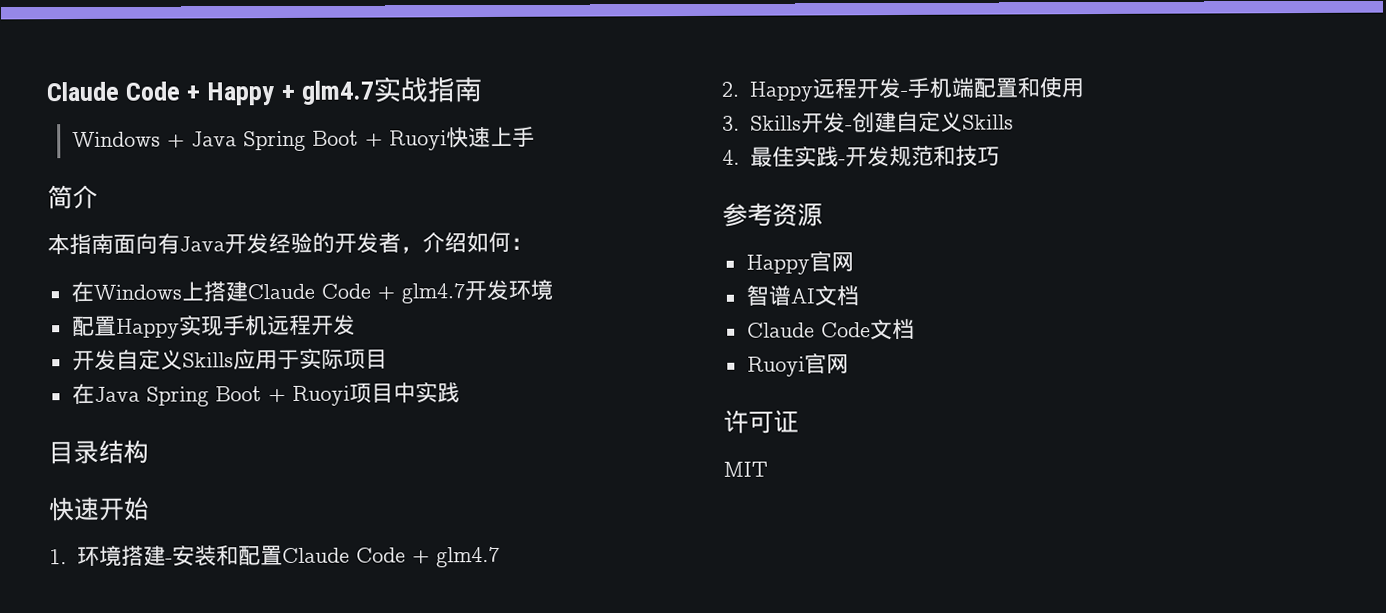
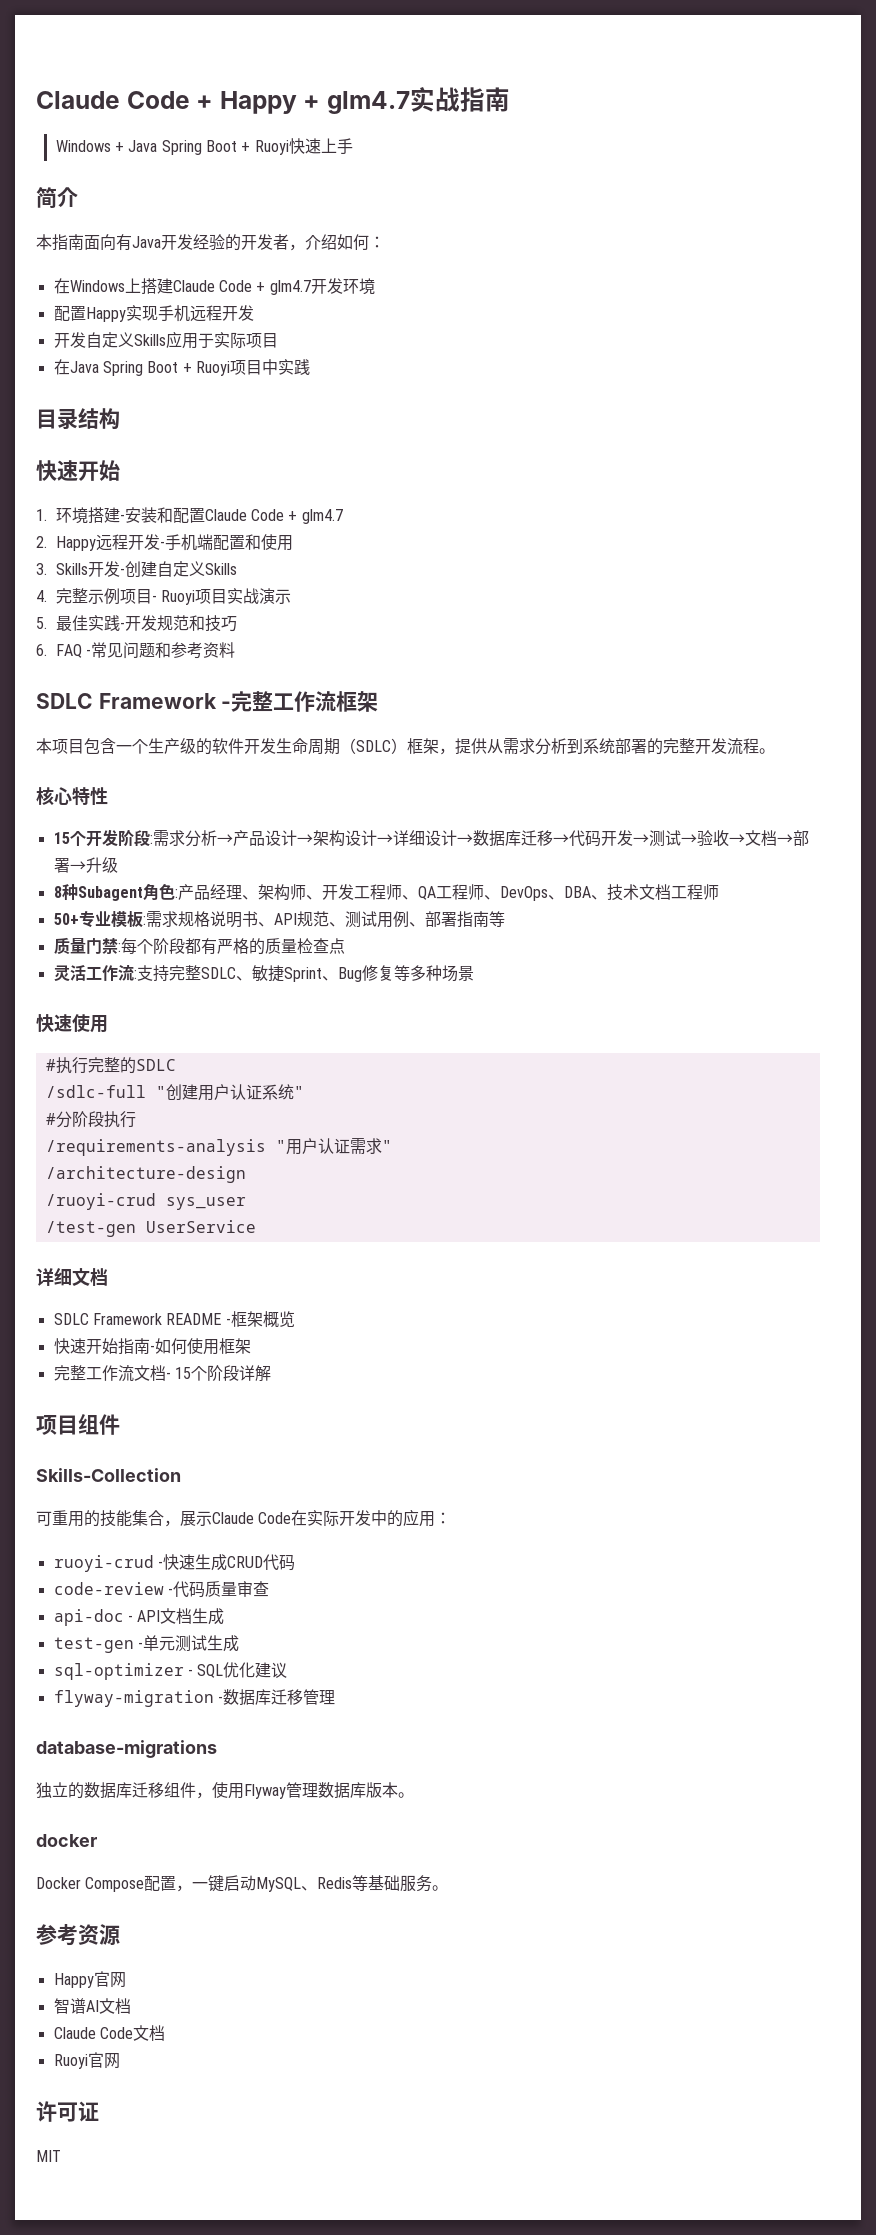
(740, 157) none -> [55,588,291,605] [36,617,47,629] 完整示例项目- Ruoyi项目实战演示 // 5.
(1000, 156) none -> [36,642,235,659] [36,691,379,712] [36,738,775,755] [36,787,108,806] [53,829,809,847] [53,857,118,873] [53,883,719,901] [53,911,505,928] [53,937,345,955] [53,965,474,982] [36,1014,108,1033] [45,1057,176,1074] [45,1084,304,1101] [45,1111,136,1128] [45,1138,392,1156] [45,1166,246,1183] [45,1193,246,1210] [45,1220,256,1237] [36,1268,108,1286] [53,1311,295,1328] [53,1338,251,1355] [53,1365,271,1382] [36,1414,120,1435] [36,1468,181,1482] [36,1509,452,1527] [53,1554,295,1572] [53,1581,269,1598] [53,1608,225,1626] [53,1635,239,1653] [53,1662,288,1680] [53,1689,335,1707] [36,1740,217,1758] [36,1782,414,1799] [36,1834,97,1847] [36,1875,449,1892] // 6. FAQ -常见问题和参考资料 // SDLC Framework -完整工作流框架 // 本项目包含一个生产级的软件开发生命周期（SDLC）框架，提供从需求分析到系统部署的完整开发流程。 // 核心特性 // 15个开发阶段:需求分析→产品设计→架构设计→详细设计→数据库迁移→代码开发→测试→验收→文档→部署→升级 // 8种Subagent角色:产品经理、架构师、开发工程师、QA工程师、DevOps、DBA、技术文档工程师 // 50+专业模板:需求规格说明书、API规范、测试用例、部署指南等 // 质量门禁:每个阶段都有严格的质量检查点 // 灵活工作流:支持完整SDLC、敏捷Sprint、Bug修复等多种场景 // 快速使用 // #执行完整的SDLC // /sdlc-full "创建用户认证系统" // #分阶段执行 // /requirements-analysis "用户认证需求" // /architecture-design // /ruoyi-crud sys_user // /test-gen UserService // 详细文档 // SDLC Framework README -框架概览 // 快速开始指南-如何使用框架 // 完整工作流文档- 15个阶段详解 // 项目组件 // Skills-Collection // 可重用的技能集合，展示Claude Code在实际开发中的应用： // ruoyi-crud -快速生成CRUD代码 // code-review -代码质量审查 // api-doc - API文档生成 // test-gen -单元测试生成 // sql-optimizer - SQL优化建议 // flyway-migration -数据库迁移管理 // database-migrations // 独立的数据库迁移组件，使用Flyway管理数据库版本。 // docker // Docker Compose配置，一键启动MySQL、Redis等基础服务。

